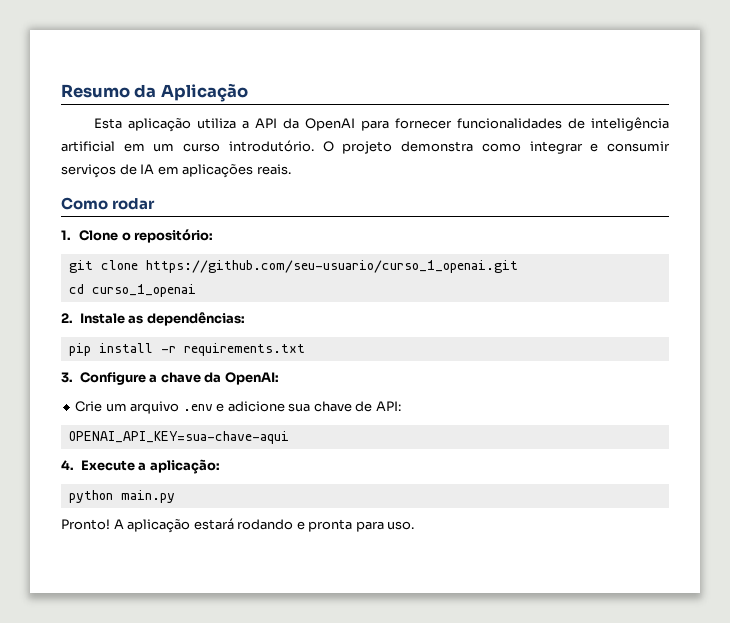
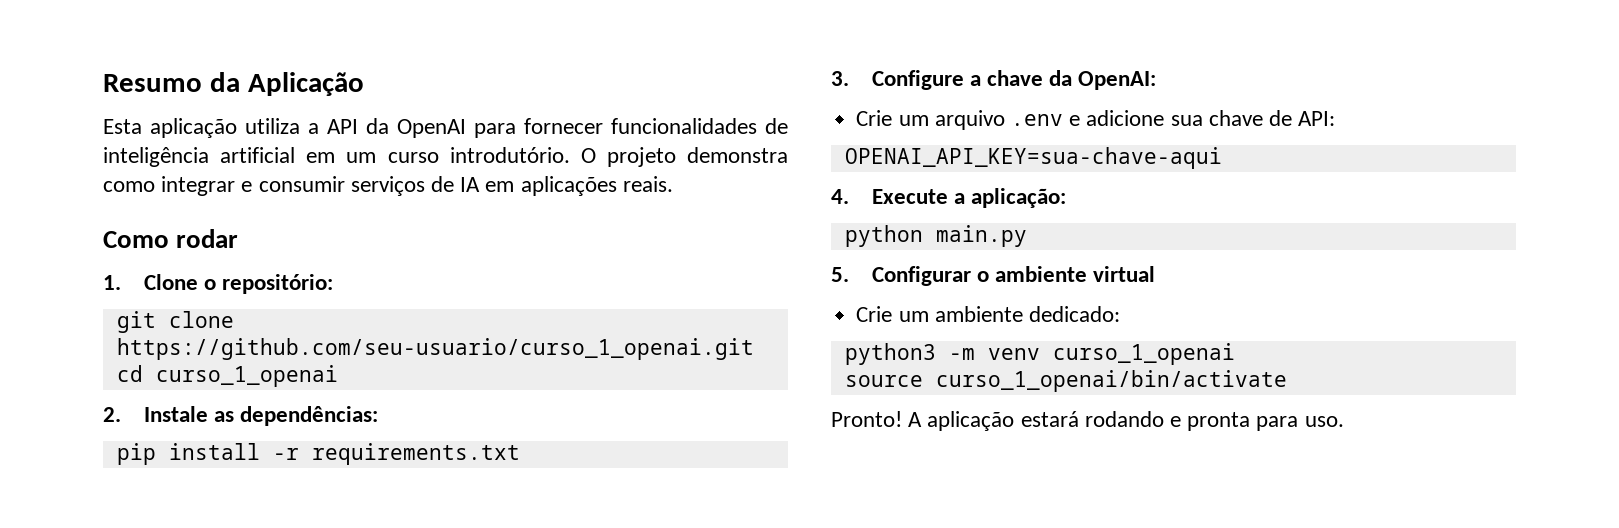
(175, 496) none -> [831,266,1156,286] [856,306,1120,322] [844,343,1235,365] [844,370,1287,392] // 5. Configurar o ambiente virtual // Crie um ambiente dedicado: // python3 -m venv curso_1_openai // source curso_1_openai/bin/activate

